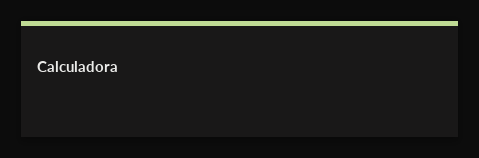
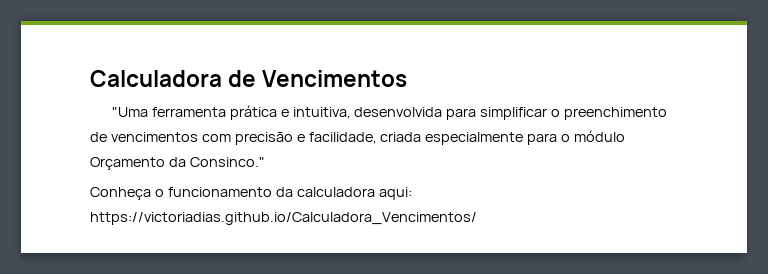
(118, 66) none -> [228,70,408,87] [111,105,668,120] [90,130,626,145] [90,157,265,170] [90,187,412,200] [90,212,477,225] de Vencimentos // "Uma ferramenta prática e intuitiva, desenvolvida para simplificar o preenchimento de vencimentos com precisão e facilidade, criada especialmente para o módulo Orçamento da Consinco." // Conheça o funcionamento da calculadora aqui: https://victoriadias.github.io/Calculadora_Vencimentos/

